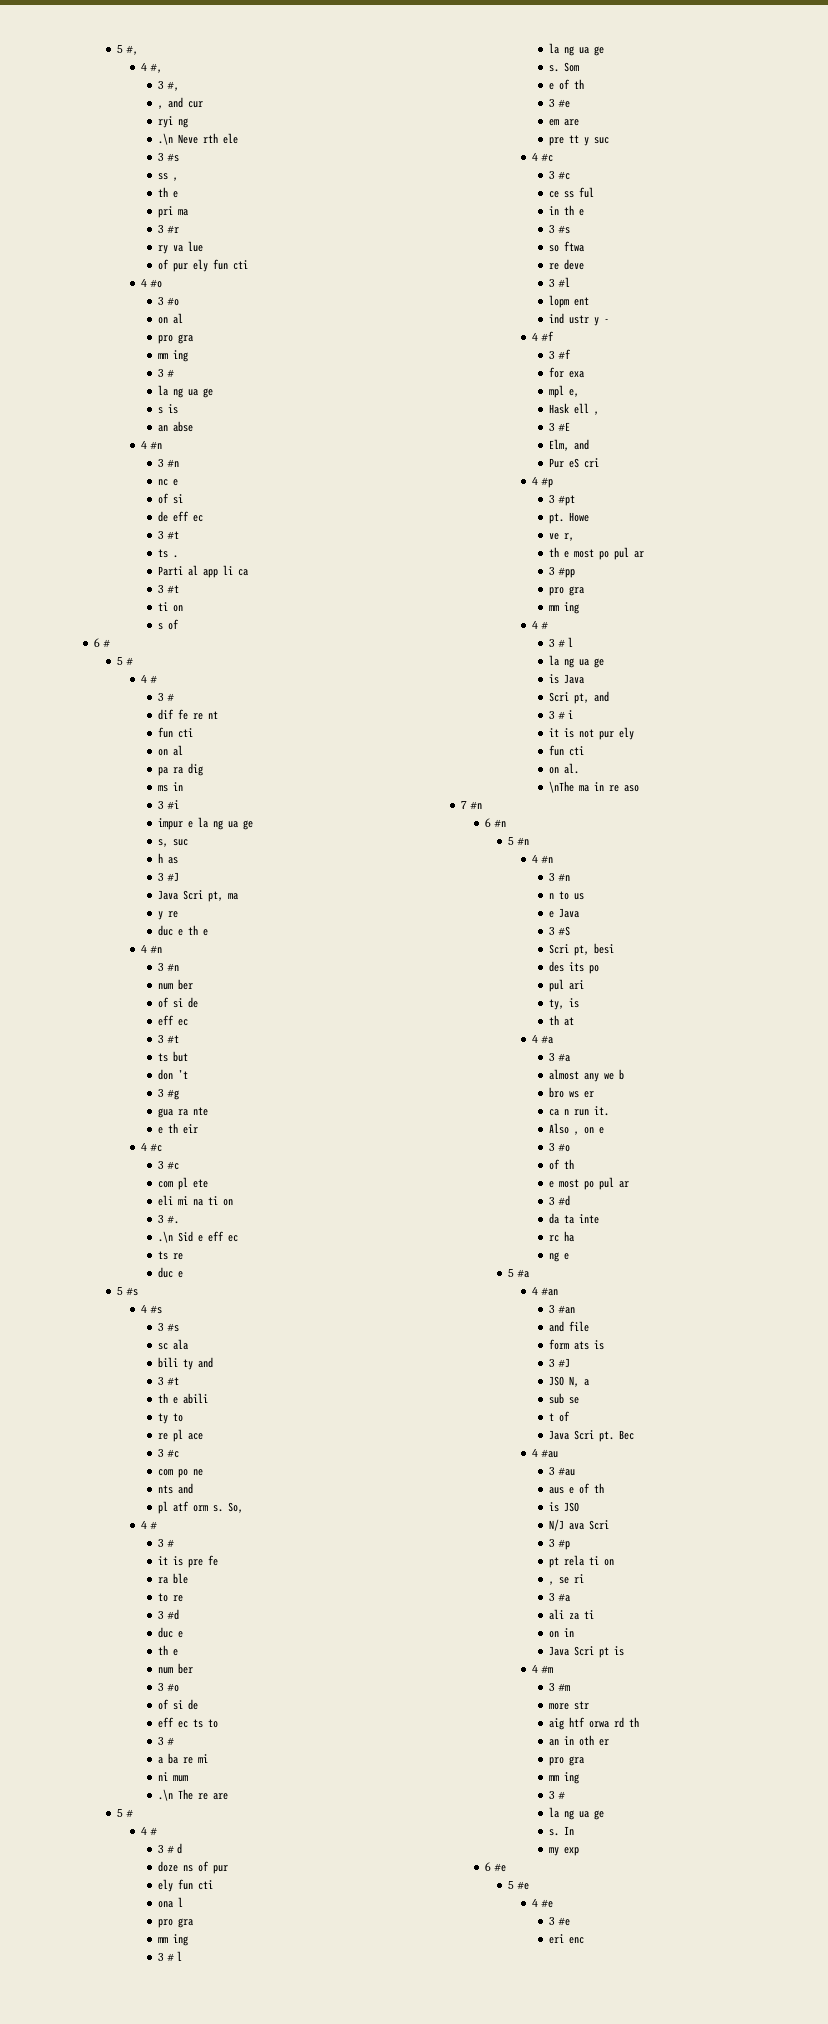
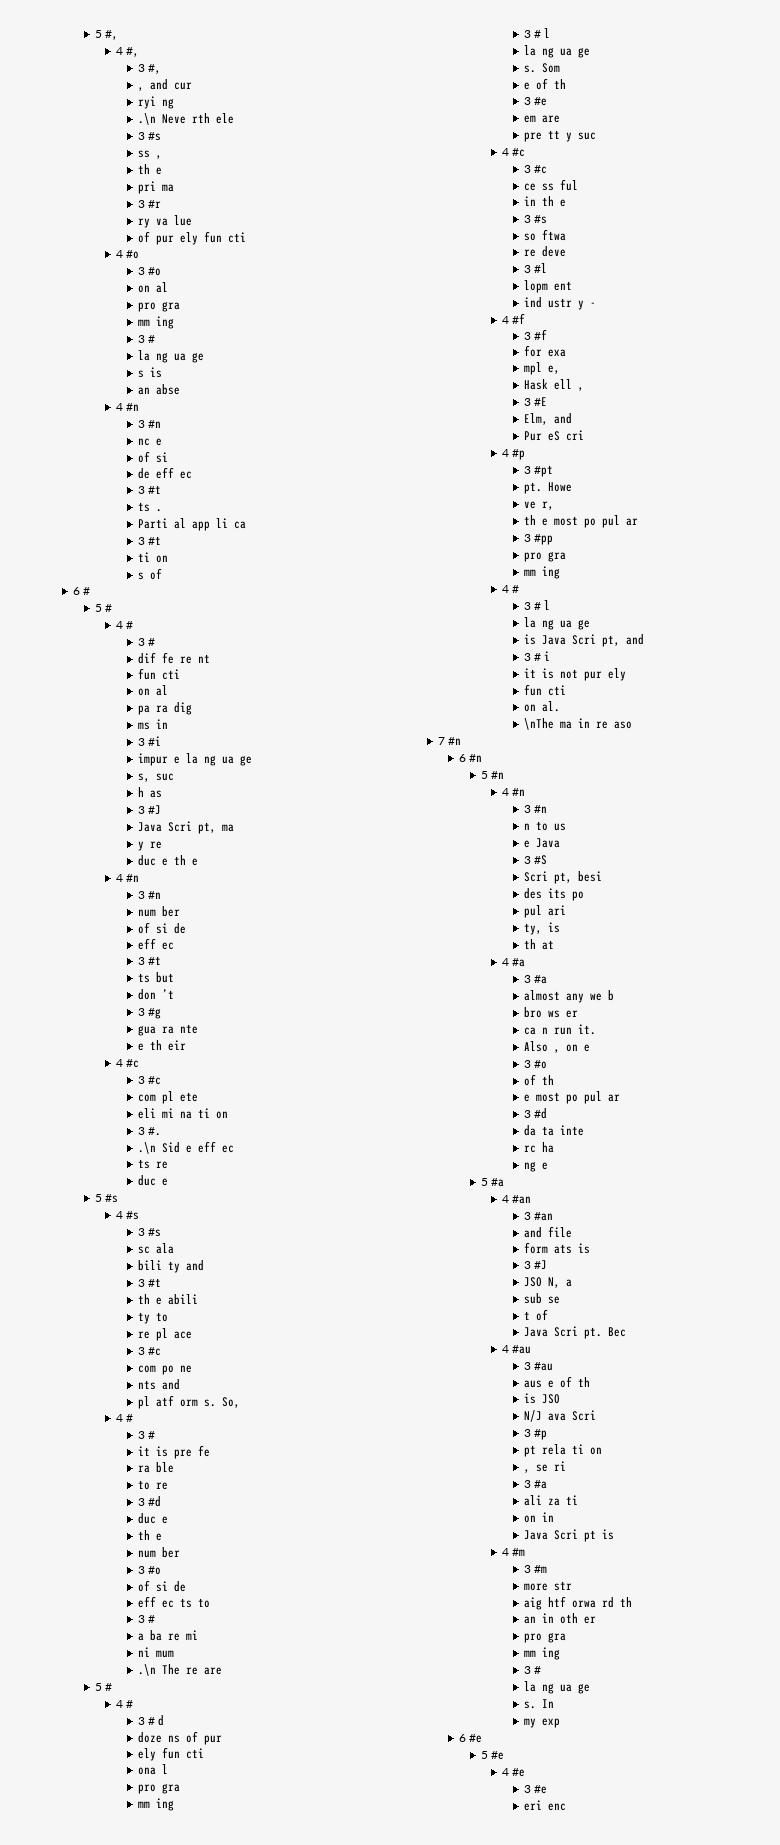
(584, 679) // -> (567, 640) none

